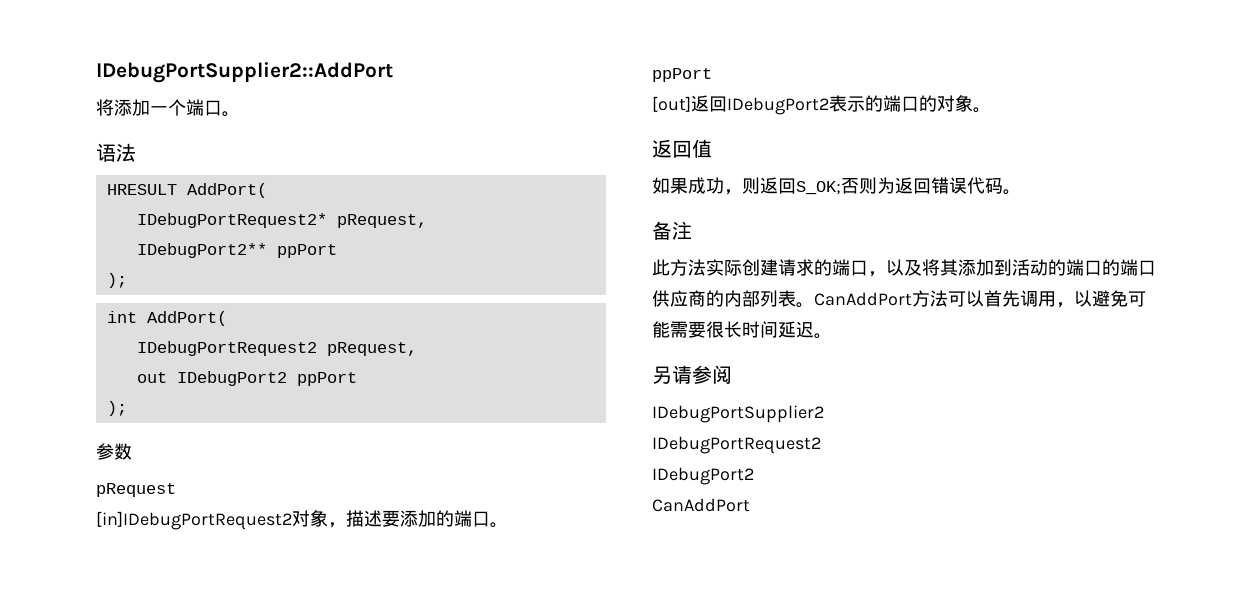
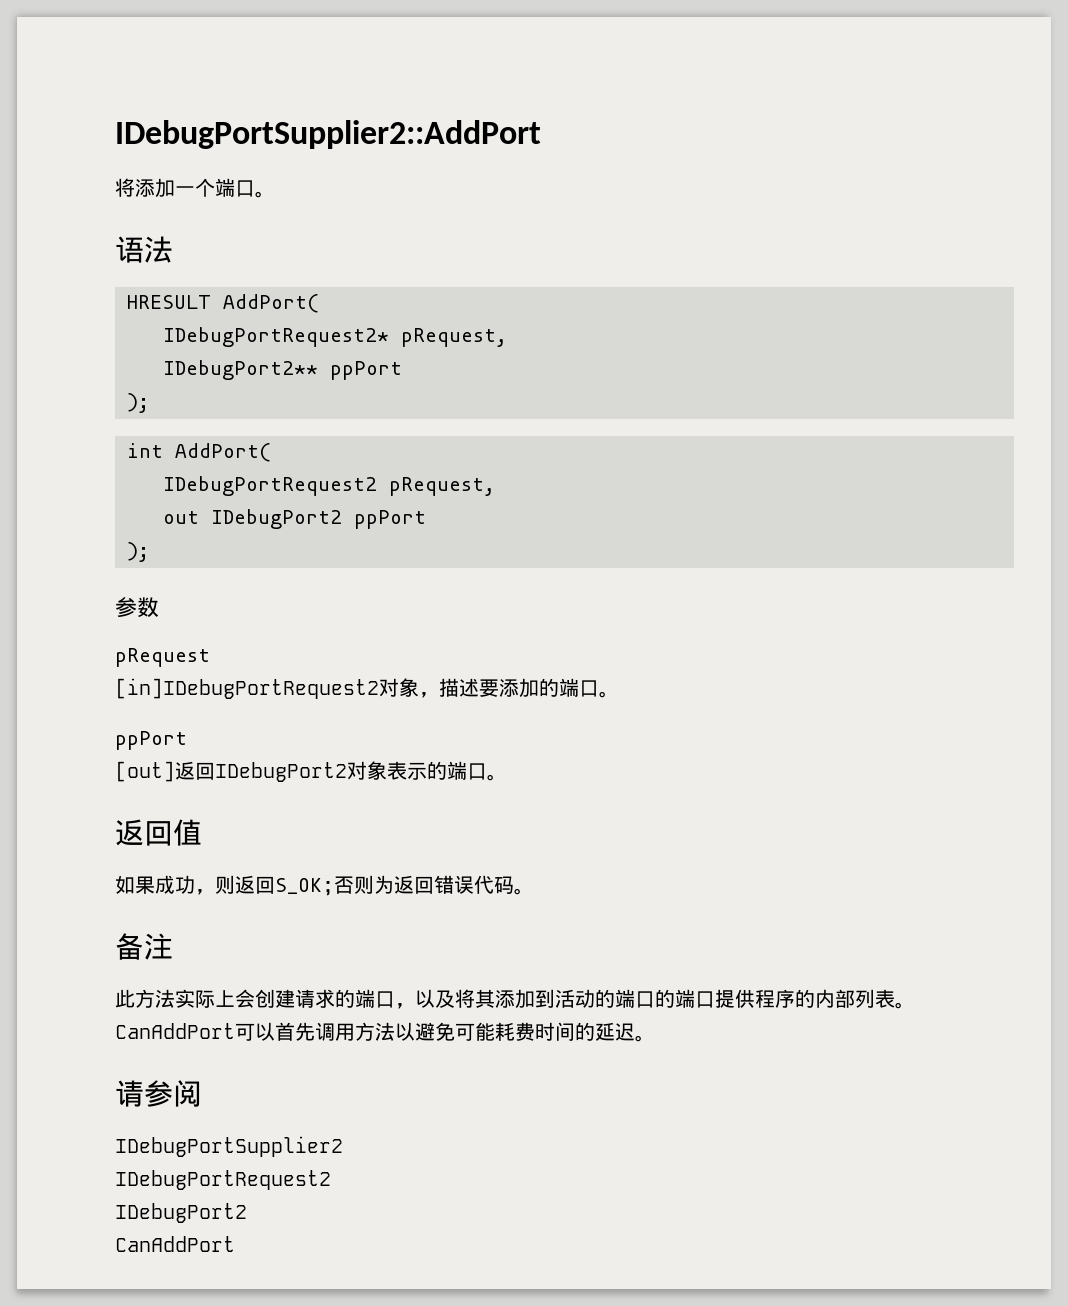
(829, 106) none -> [347,761,387,780] 对象
[919,95,973,112] 的对象 -> (487, 771) none
(742, 268) none -> [215,989,255,1008] 上会
[652,290,706,307] 供应商 -> [715,989,795,1008] 提供程序
[912,290,948,307] 方法 -> (235, 1031) none
[1056,302,1074,308] ， -> [355,1022,395,1041] 方法
[670,321,778,338] 需要很长时间 -> [495,1022,595,1041] 耗费时间的
[652,366,672,384] 另 -> (655, 1038) none

